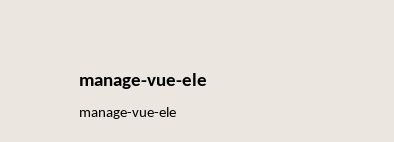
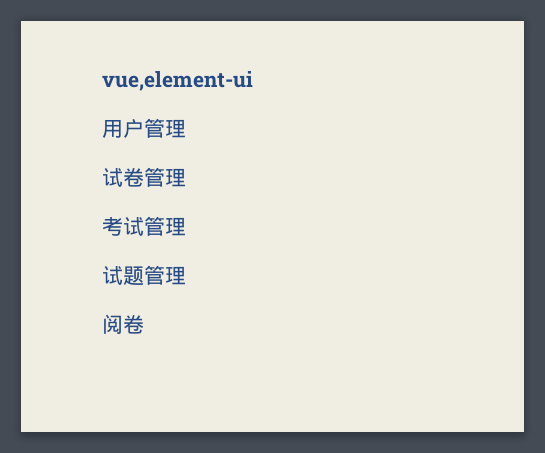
[79,73,207,89] [79,107,176,119] manage-vue-ele // manage-vue-ele -> [102,71,253,91] [102,118,186,138] [102,167,186,187] [102,216,186,236] [102,265,186,286] [102,314,144,334] vue,element-ui // 用户管理 // 试卷管理 // 考试管理 // 试题管理 // 阅卷

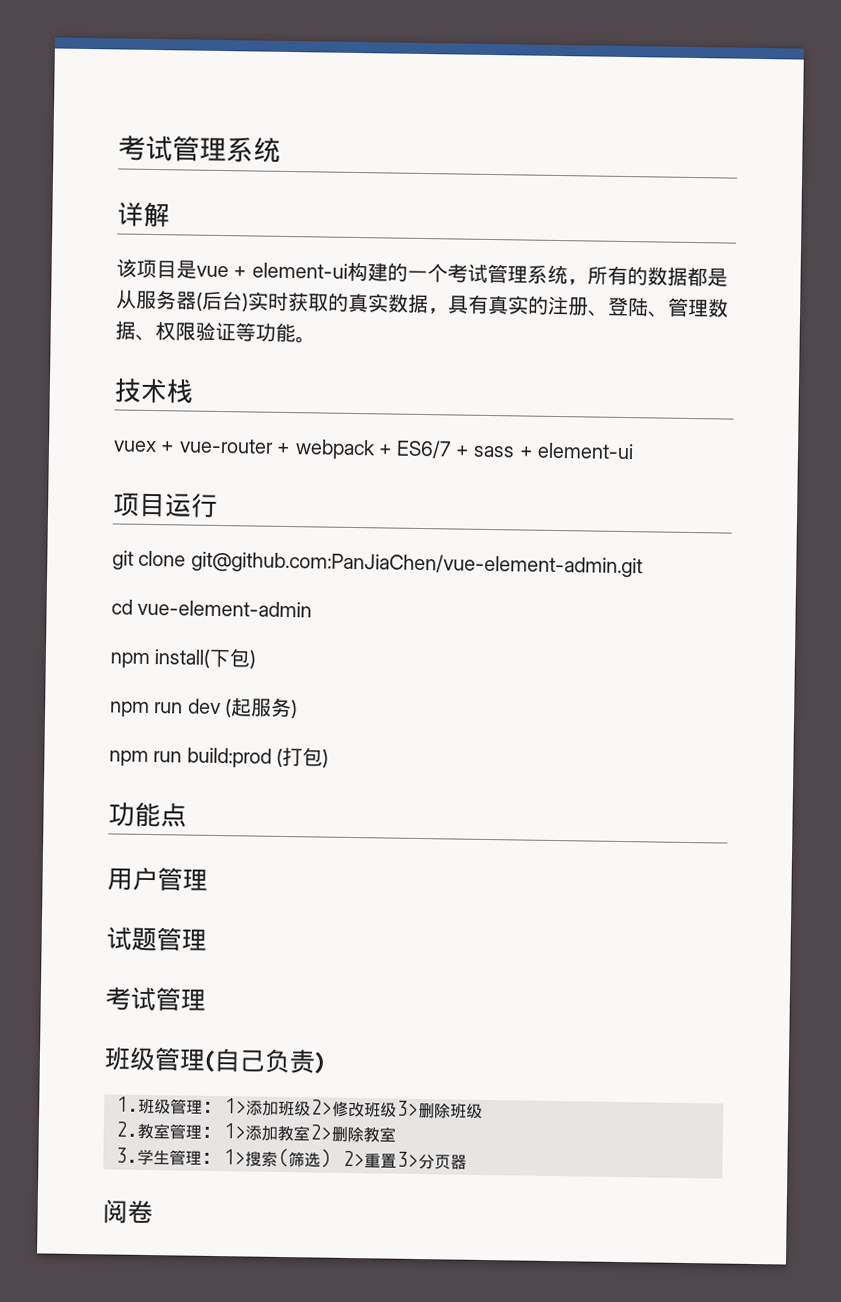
[102,71,253,91] vue,element-ui -> [118,135,281,163] [117,201,170,228] [116,258,728,287] [116,289,729,318] [115,320,316,344] [114,377,194,404] [113,438,634,460] [112,492,218,518] [112,550,643,578] [111,599,313,618] [110,648,258,669] [109,697,299,719] [109,746,330,768] [108,801,187,828] 考试管理系统 // 详解 // 该项目是vue + element-ui构建的一个考试管理系统，所有的数据都是从服务器(后台)实时获取的真实数据，具有真实的注册、登陆、管理数据、权限验证等功能。 // 技术栈 // vuex + vue-router + webpack + ES6/7 + sass + element-ui // 项目运行 // git clone git@github.com:PanJiaChen/vue-element-admin.git // cd vue-element-admin // npm install(下包) // npm run dev (起服务) // npm run build:prod (打包) // 功能点
[123,168,144,187] 卷 -> [131,927,157,952] 题
[102,265,186,286] 试题管理 -> [104,1046,326,1074] [116,1096,483,1119] [115,1121,396,1143] [115,1147,467,1170] 班级管理(自己负责) // 1.班级管理: 1>添加班级2>修改班级3>删除班级 // 2.教室管理: 1>添加教室2>删除教室 // 3.学生管理: 1>搜索(筛选) 2>重置3>分页器

